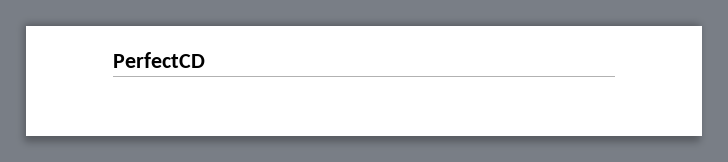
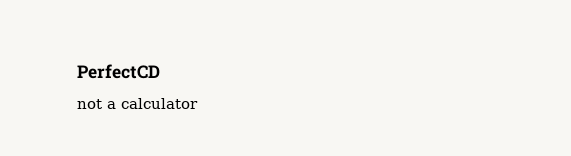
(205, 60) none -> [77,98,198,109] // not a calculator

